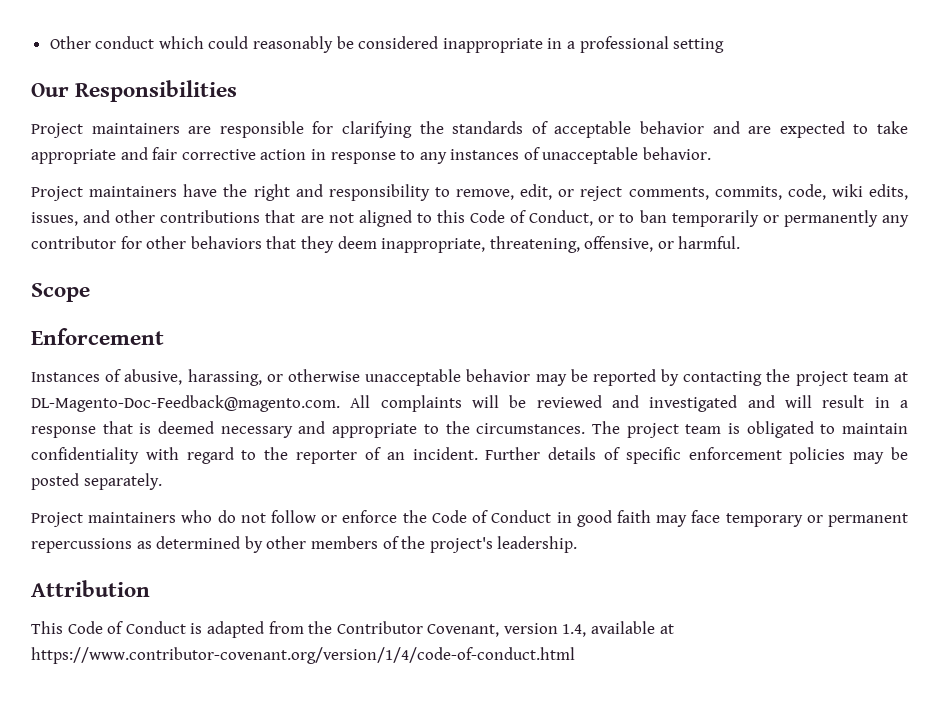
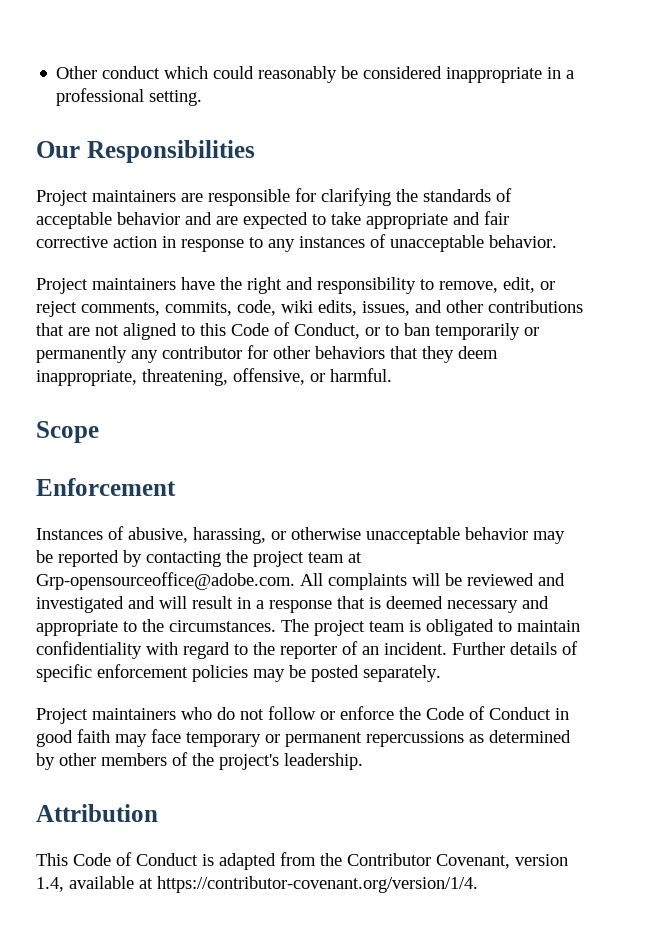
[673,38,725,53] setting -> [149,90,203,106] setting.
[31,395,340,412] DL-Magento-Doc-Feedback@magento.com. -> [36,572,295,590] Grp-opensourceoffice@adobe.com.
[31,647,575,664] https://www.contributor-covenant.org/version/1/4/code-of-conduct.html -> [157,876,478,893] https://contributor-covenant.org/version/1/4.

